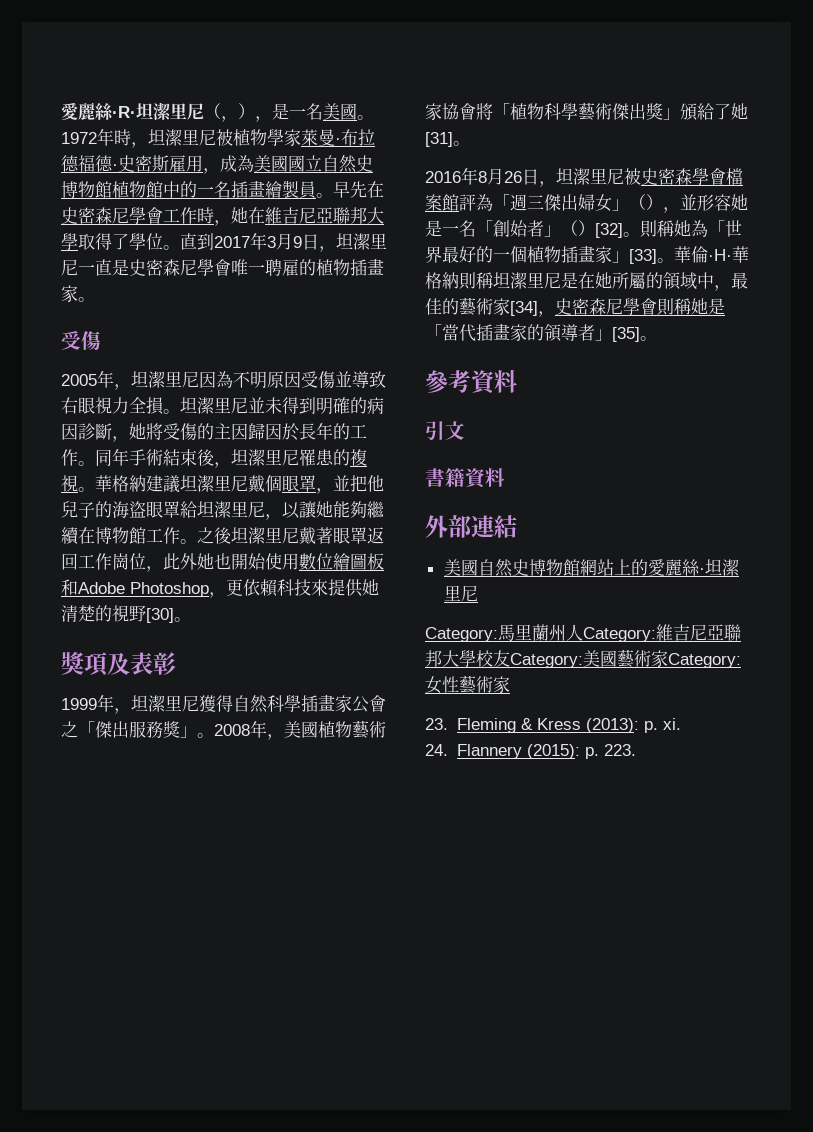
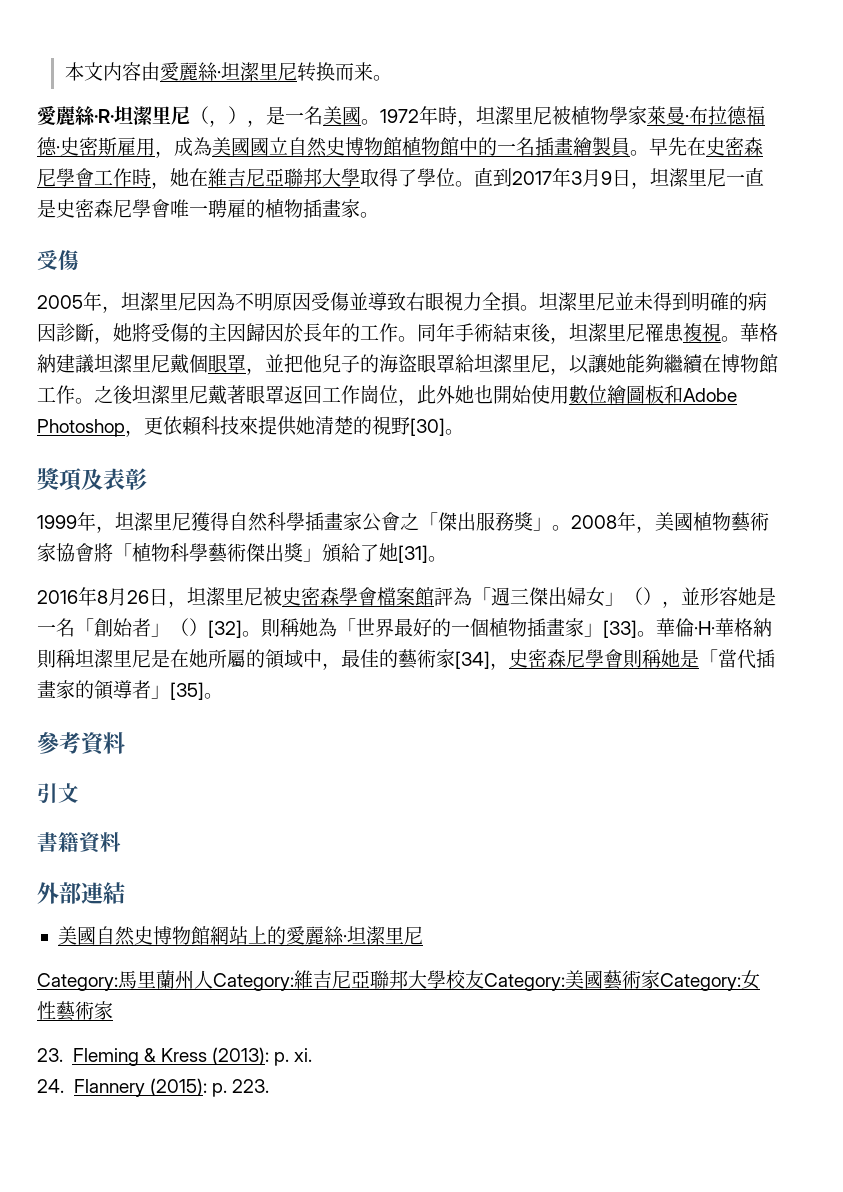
(61, 111) none -> [64,62,392,82] 本文内容由愛麗絲·坦潔里尼转换而来。 //
[333,449,350,466] 的 -> (684, 332) none

